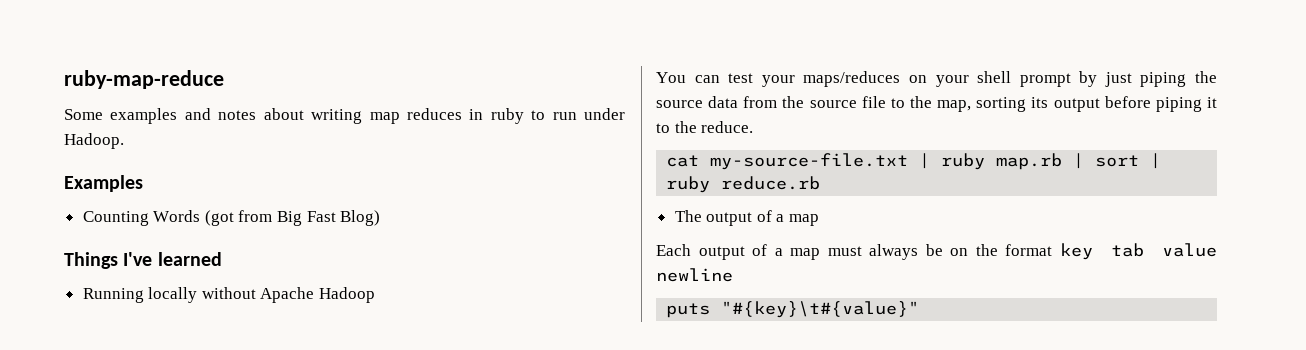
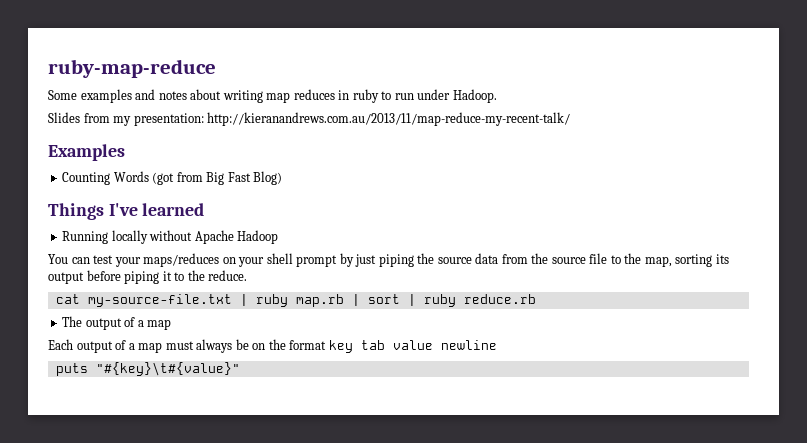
(124, 141) none -> [48,112,571,126] // Slides from my presentation: http://kieranandrews.com.au/2013/11/map-reduce-my-recent-talk/

